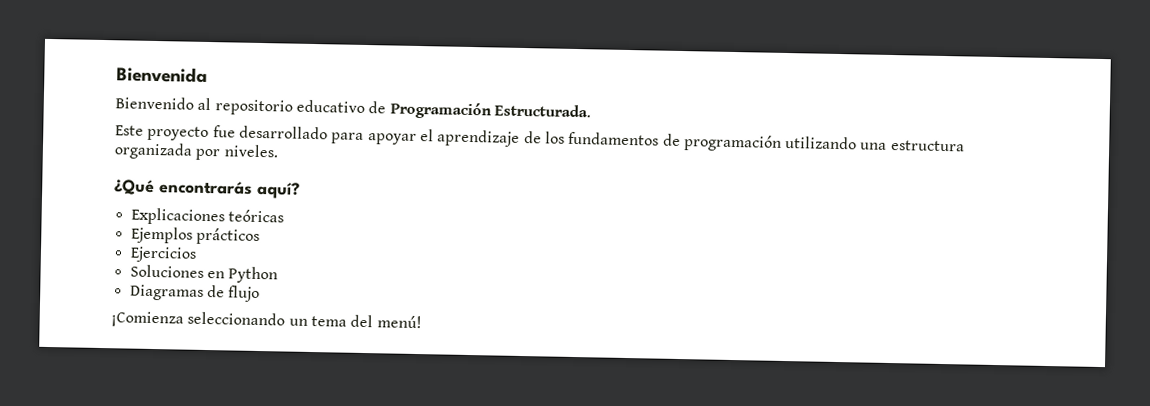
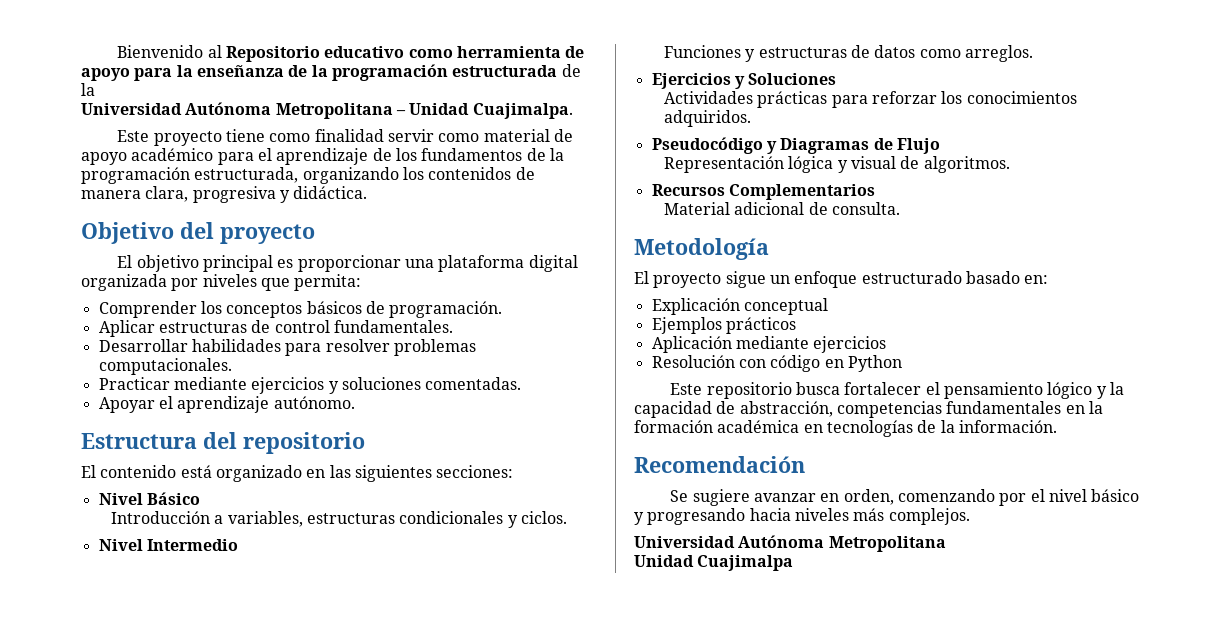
[116,66,208,83] Bienvenida // -> (117, 51) none
[214,99,591,120] [115,125,417,145] repositorio educativo de Programación Estructurada. // Este proyecto fue desarrollado para apoyar -> [226,46,585,62] [81,64,581,81] [81,83,95,96] [81,102,573,119] [117,129,573,146] [81,148,254,165] Repositorio educativo como herramienta de apoyo para la enseñanza de la programación estructurada de la // Universidad Autónoma Metropolitana – Unidad Cuajimalpa. // Este proyecto tiene como finalidad servir como material de apoyo académico para
[683,134,965,152] [114,142,279,161] [114,179,300,199] [130,207,284,226] [130,226,260,245] [129,246,197,263] [129,264,279,284] [129,284,261,303] [111,311,422,329] programación utilizando una estructura organizada por niveles. // ¿Qué encontrarás aquí? // Explicaciones teóricas // Ejemplos prácticos // Ejercicios // Soluciones en Python // Diagramas de flujo // ¡Comienza seleccionando un tema del menú! -> [549,148,564,161] [81,167,535,184] [81,186,368,203] [81,222,315,244] [117,255,578,272] [81,274,362,291] [98,301,503,318] [98,320,453,337] [98,339,476,356] [98,358,232,375] [98,377,522,394] [98,396,355,413] [81,432,365,454] [81,465,514,482] [98,492,200,505] [111,511,568,528] [98,539,238,551] [664,45,1034,62] [651,73,837,89] [664,91,1077,108] [664,110,752,127] [651,137,940,154] [664,156,1010,173] [651,184,875,200] [664,202,901,215] [634,238,769,260] [634,271,1049,288] [651,298,828,315] [651,317,796,334] [651,336,887,353] [651,355,902,372] [670,382,1124,399] [634,401,1103,418] [634,420,1057,437] [634,456,805,473] [670,489,1140,506] [634,508,970,525] [634,535,946,552] [634,555,794,571] la programación estructurada, organizando los contenidos de manera clara, progresiva y didáctica. // Objetivo del proyecto // El objetivo principal es proporcionar una plataforma digital organizada por niveles que permita: // Comprender los conceptos básicos de programación. // Aplicar estructuras de control fundamentales. // Desarrollar habilidades para resolver problemas computacionales. // Practicar mediante ejercicios y soluciones comentadas. // Apoyar el aprendizaje autónomo. // Estructura del repositorio // El contenido está organizado en las siguientes secciones: // Nivel Básico // Introducción a variables, estructuras condicionales y ciclos. // Nivel Intermedio // Funciones y estructuras de datos como arreglos. // Ejercicios y Soluciones // Actividades prácticas para reforzar los conocimientos adquiridos. // Pseudocódigo y Diagramas de Flujo // Representación lógica y visual de algoritmos. // Recursos Complementarios // Material adicional de consulta. // Metodología // El proyecto sigue un enfoque estructurado basado en: // Explicación conceptual // Ejemplos prácticos // Aplicación mediante ejercicios // Resolución con código en Python // Este repositorio busca fortalecer el pensamiento lógico y la capacidad de abstracción, competencias fundamentales en la formación académica en tecnologías de la información. // Recomendación // Se sugiere avanzar en orden, comenzando por el nivel básico y progresando hacia niveles más complejos. // Universidad Autónoma Metropolitana // Unidad Cuajimalpa

